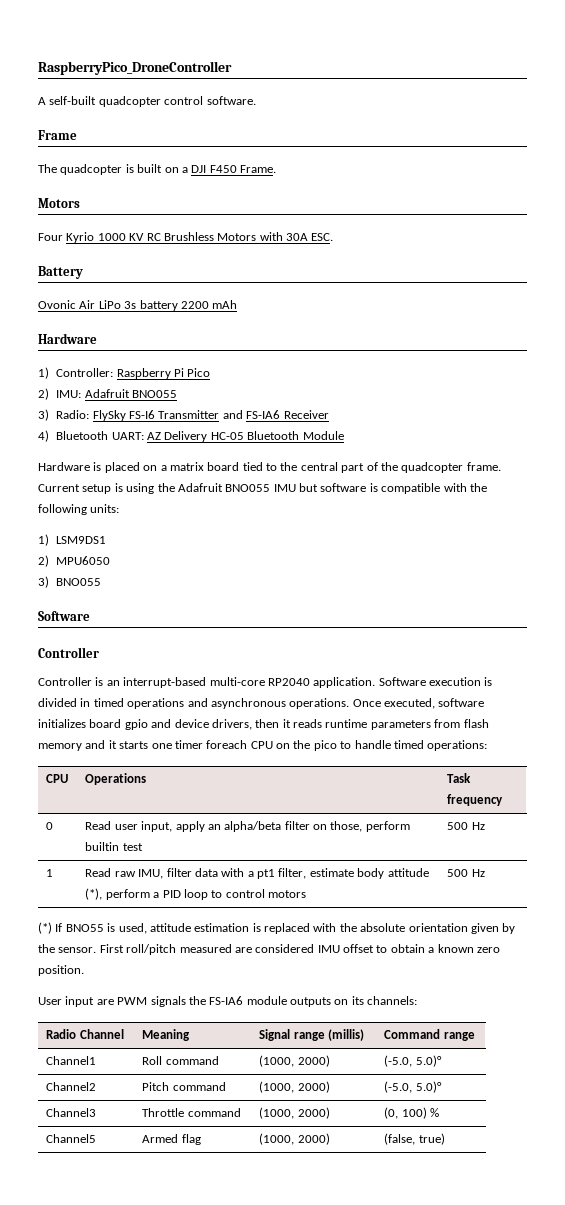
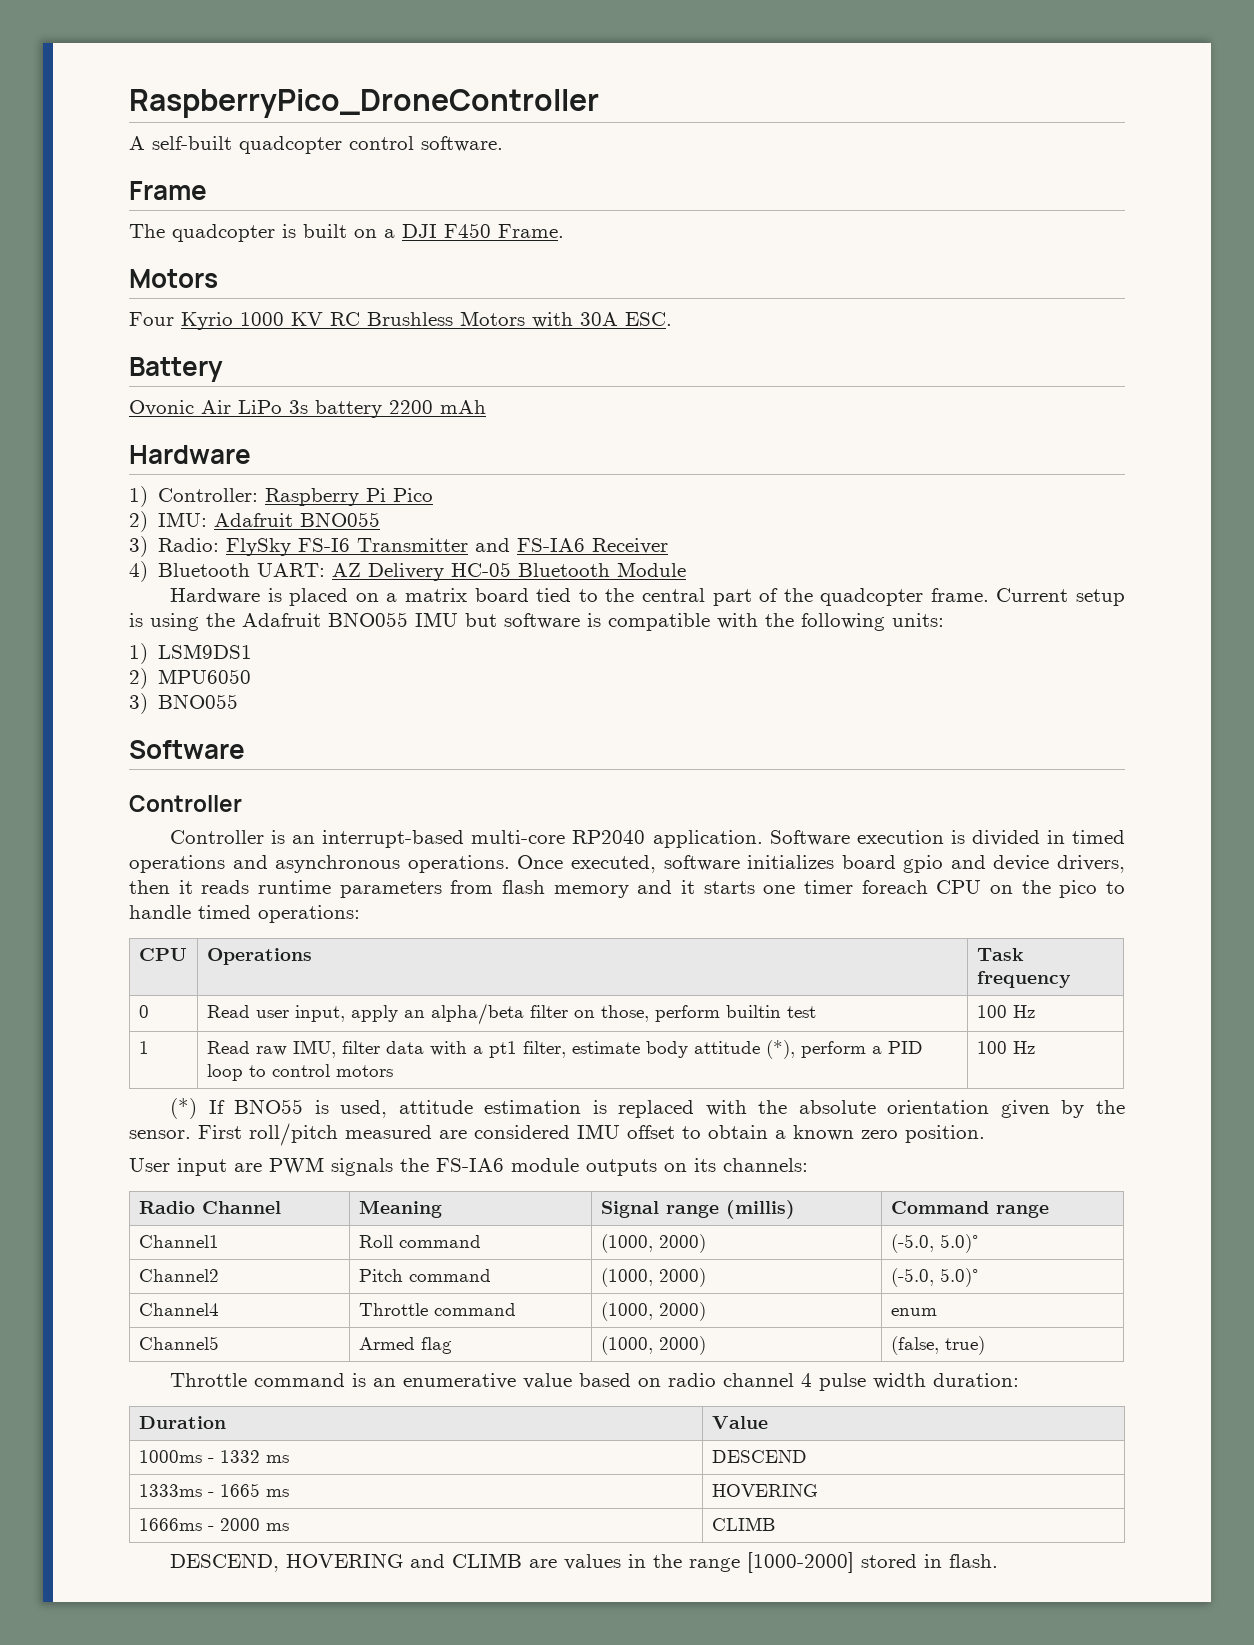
[447,822,469,830] 500 -> [976,1005,1007,1018] 100
[447,869,469,877] 500 -> [976,1041,1007,1054] 100
[46,1108,97,1117] Channel3 -> [138,1303,219,1316] Channel4
[384,1107,440,1119] (0, 100) % -> [890,1308,937,1316] enum
(445, 1139) none -> [170,1373,1020,1391] [138,1416,226,1429] [711,1416,768,1429] [138,1450,289,1463] [711,1450,807,1463] [138,1483,289,1497] [711,1484,818,1497] [138,1518,289,1531] [711,1517,775,1531] [170,1552,999,1573] // Throttle command is an enumerative value based on radio channel 4 pulse width duration: // Duration | Value // 1000ms - 1332 ms | DESCEND // 1333ms - 1665 ms | HOVERING // 1666ms - 2000 ms | CLIMB // DESCEND, HOVERING and CLIMB are values in the range [1000-2000] stored in flash.

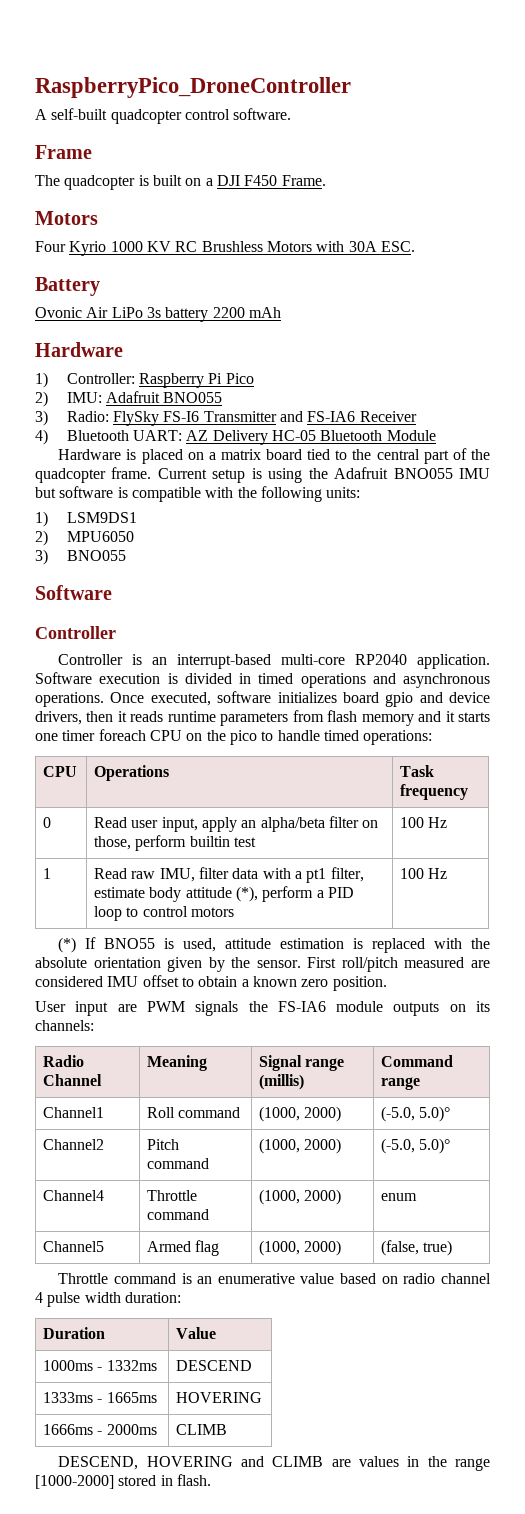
[219,1450,289,1463] 1332 ms -> [106,1360,157,1371] 1332ms
[219,1483,289,1497] 1665 ms -> [106,1392,157,1403] 1665ms
[219,1518,289,1531] 2000 ms -> [106,1424,157,1435] 2000ms

